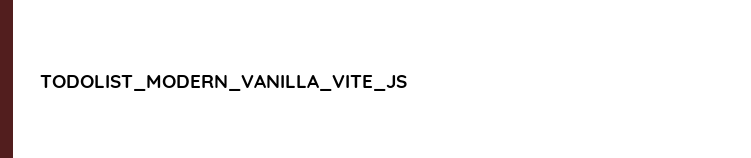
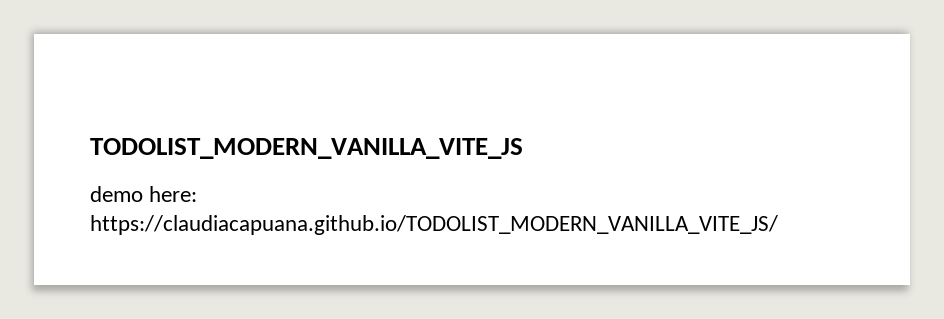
(407, 82) none -> [90,186,198,202] [90,215,778,235] // demo here: https://claudiacapuana.github.io/TODOLIST_MODERN_VANILLA_VITE_JS/

